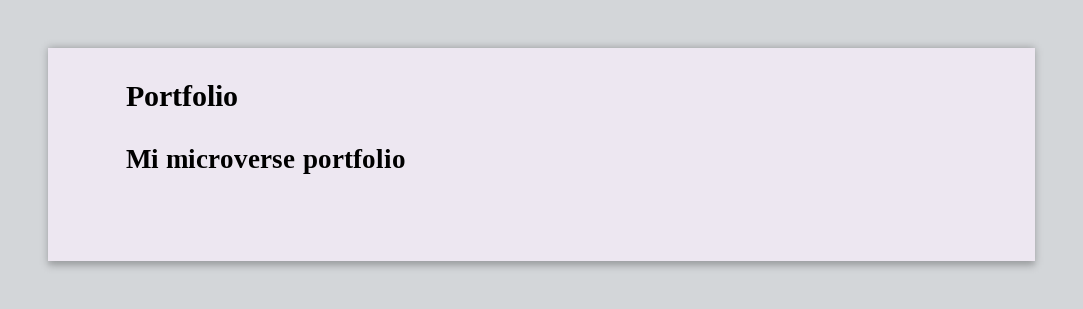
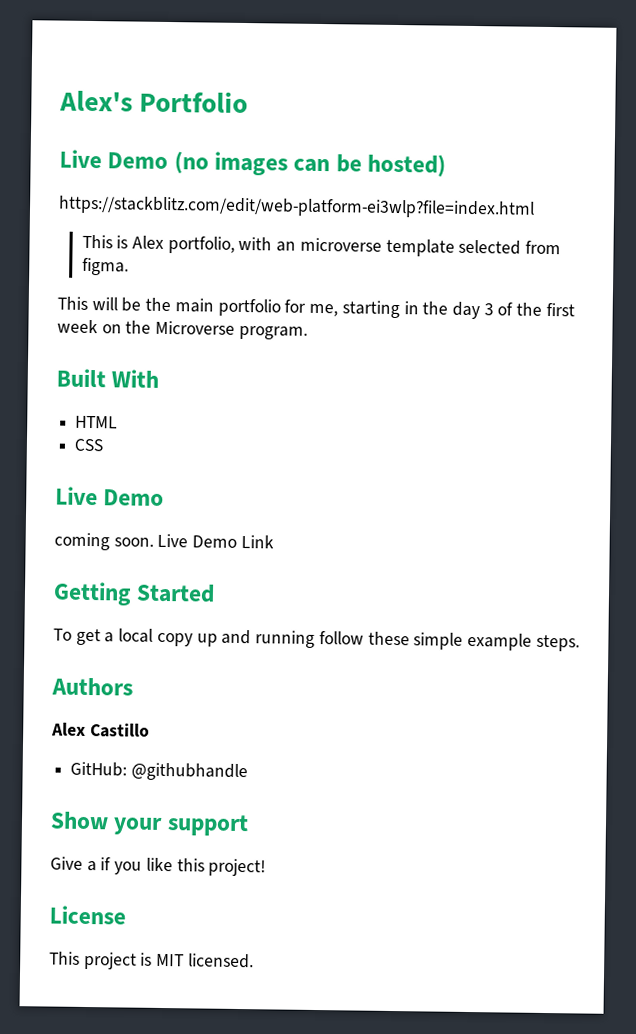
(126, 95) none -> [59,90,133,112] Alex's
[126,149,406,174] Mi microverse portfolio -> [59,149,447,177] [58,195,535,219] [81,234,562,257] [81,257,129,276] [57,296,575,320] [57,319,308,340] [56,368,160,388] [75,415,119,429] [74,438,105,452] [55,486,165,506] [54,532,274,551] [53,581,216,606] [53,628,580,652] [51,677,133,696] [51,722,150,738] [70,761,248,782] [50,811,249,837] [50,856,267,877] [49,905,126,925] [49,951,254,970] Live Demo (no images can be hosted) // https://stackblitz.com/edit/web-platform-ei3wlp?file=index.html // This is Alex portfolio, with an microverse template selected from figma. // This will be the main portfolio for me, starting in the day 3 of the first week on the Microverse program. // Built With // HTML // CSS // Live Demo // coming soon. Live Demo Link // Getting Started // To get a local copy up and running follow these simple example steps. // Authors // Alex Castillo // GitHub: @githubhandle // Show your support // Give a if you like this project! // License // This project is MIT licensed.

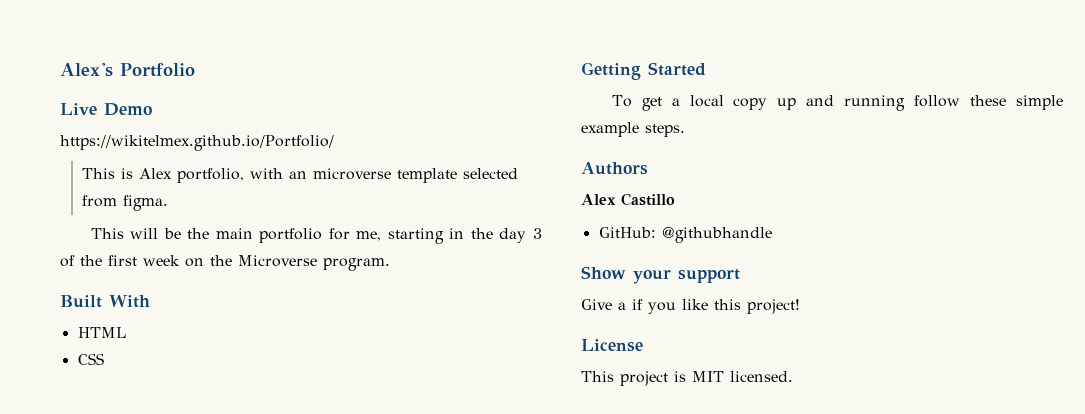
[173,151,447,177] [58,195,535,219] (no images can be hosted) // https://stackblitz.com/edit/web-platform-ei3wlp?file=index.html -> [60,135,334,151] // https://wikitelmex.github.io/Portfolio/
[55,486,165,506] [54,532,274,551] // Live Demo // coming soon. Live Demo Link -> (104, 359) none

